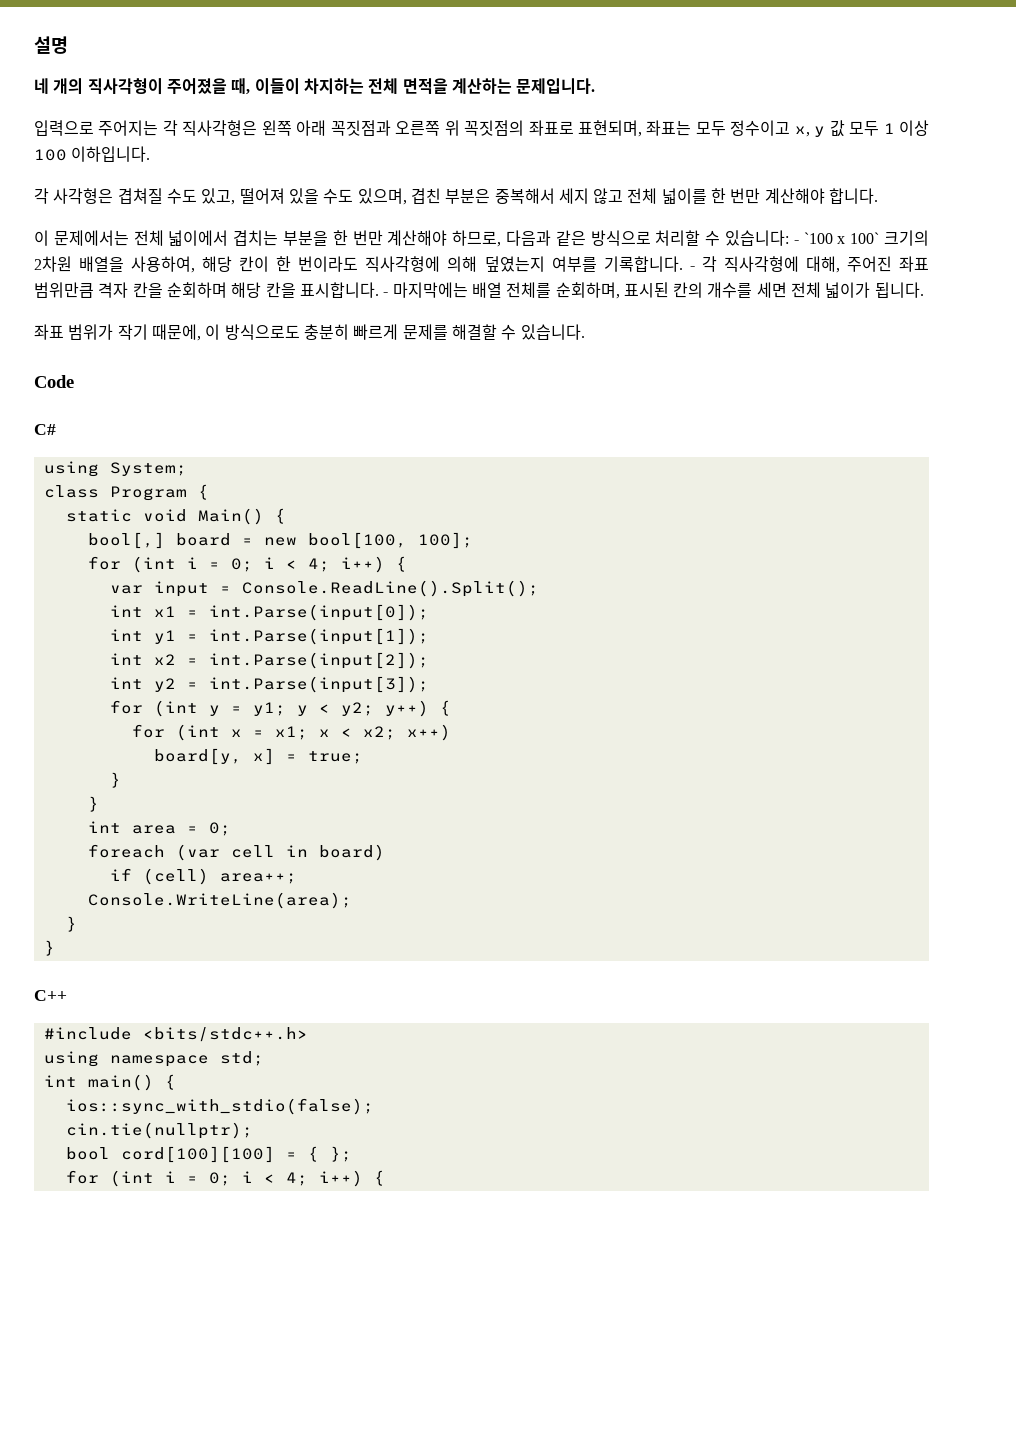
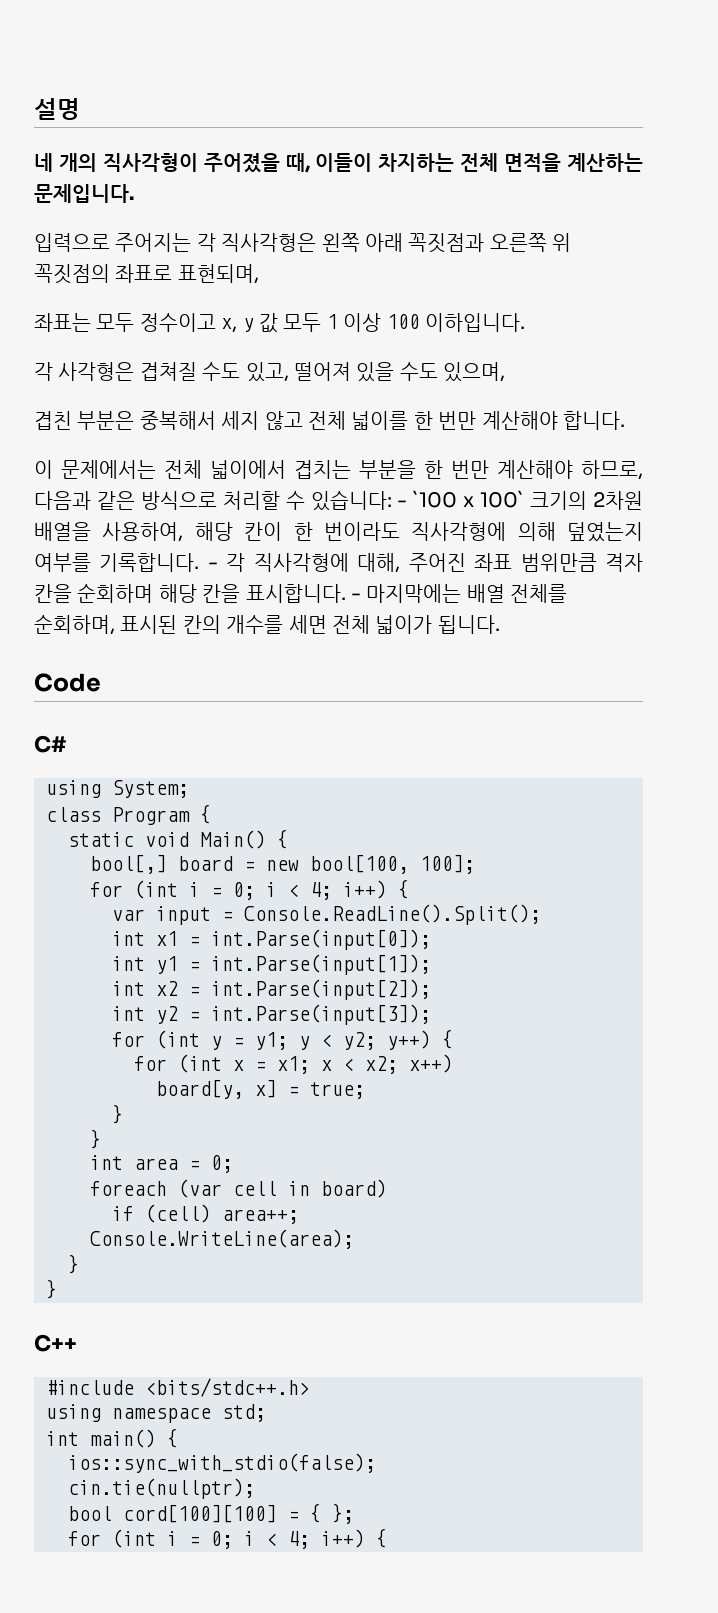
(642, 128) none -> (259, 274) //
(407, 196) none -> (506, 372) //
[34,324,585,341] // 좌표 범위가 작기 때문에, 이 방식으로도 충분히 빠르게 문제를 해결할 수 있습니다. -> (500, 624) none

